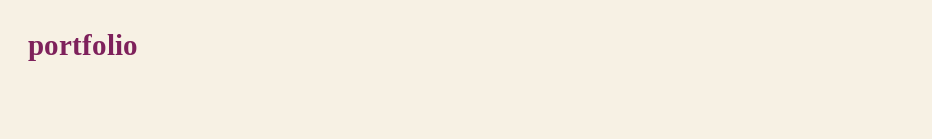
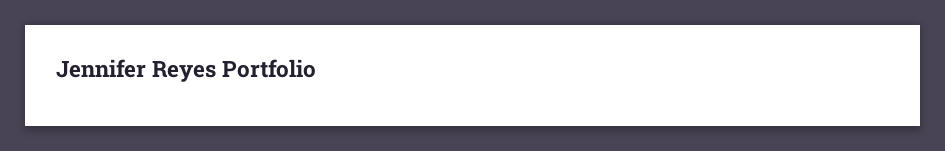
[28,34,138,61] portfolio -> [56,59,317,82] Jennifer Reyes Portfolio

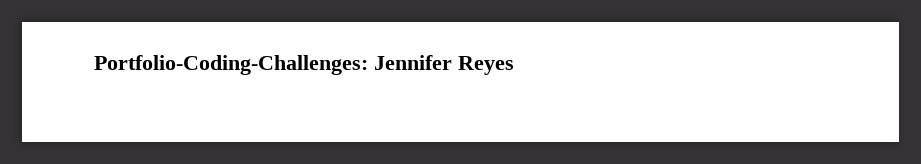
(56, 68) none -> [94,55,368,75] Portfolio-Coding-Challenges:
[222,59,317,78] Portfolio -> (514, 65) none

